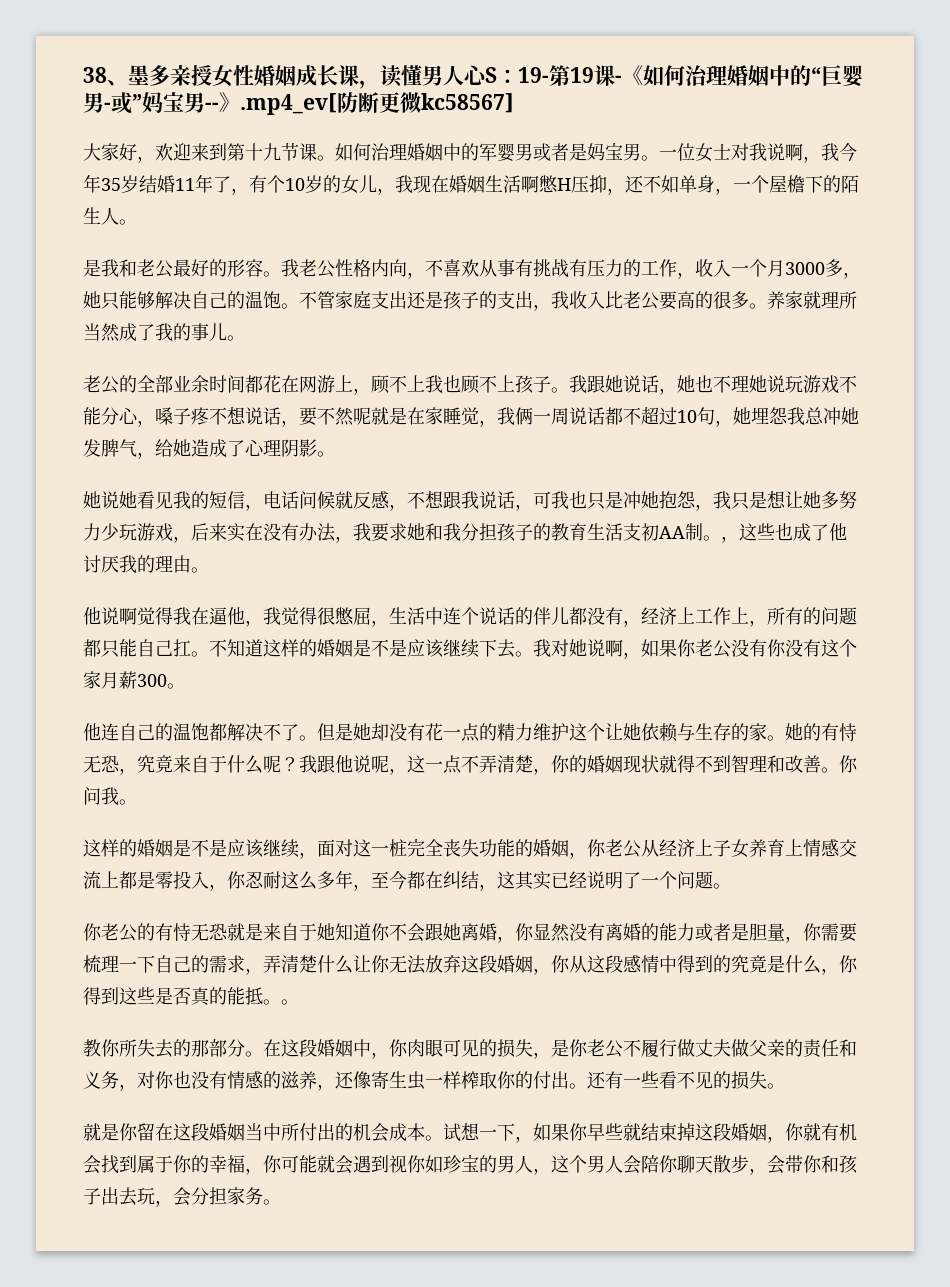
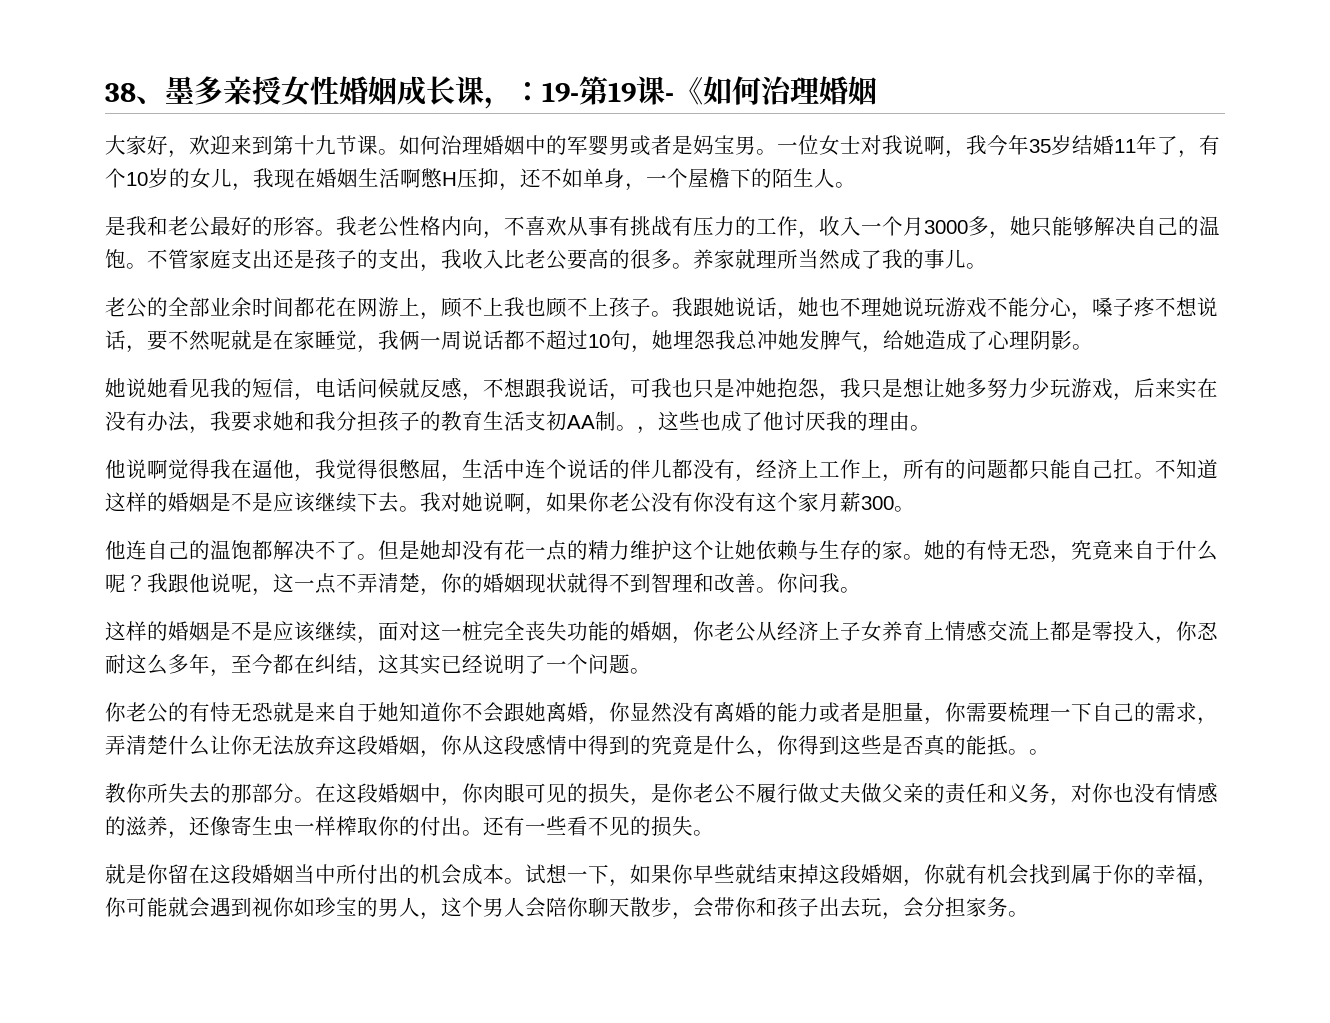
[380,65,497,87] 读懂男人心S -> (513, 103) none
[769,65,863,87] [83,92,514,115] 中的“巨婴男-或”妈宝男--》.mp4_ev[防断更微kc58567] -> (877, 90) none

